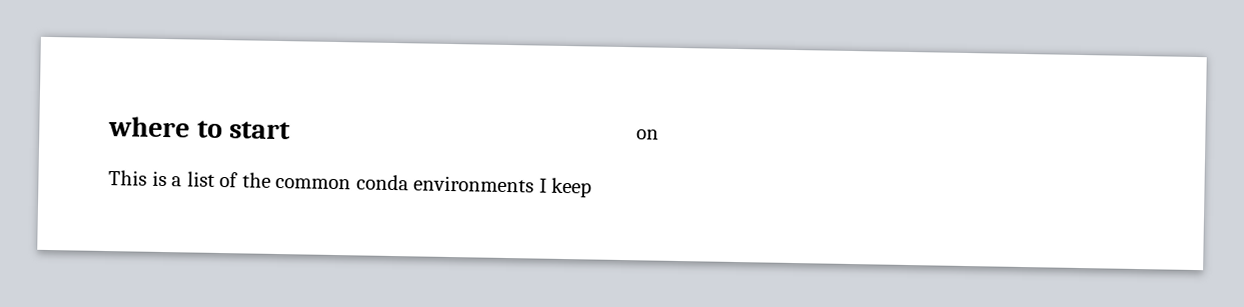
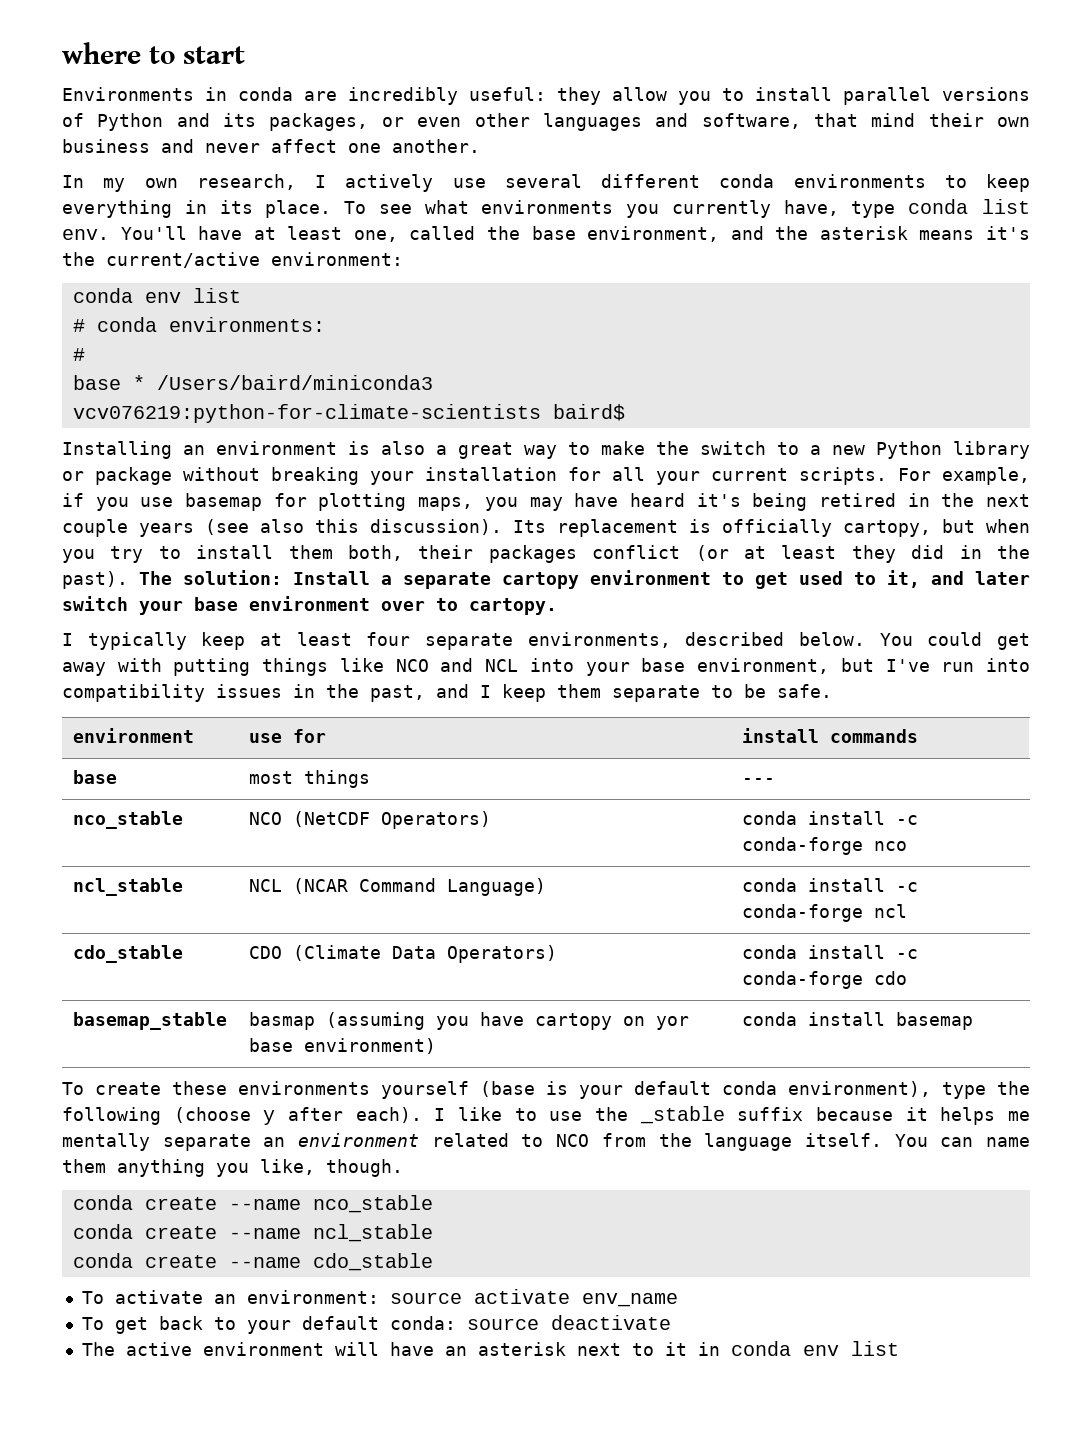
[108,170,593,198] [636,129,659,140] This is a list of the common conda environments I keep on -> [62,87,1030,105] [62,113,1030,131] [62,139,480,153] [62,174,1030,192] [62,199,1030,218] [62,226,1030,242] [62,252,403,268] [72,288,241,303] [72,317,325,332] [72,348,85,361] [72,375,433,390] [72,404,625,423] [62,441,1030,459] [62,467,1030,485] [62,493,1030,511] [62,519,1030,537] [62,545,1030,563] [62,570,1030,589] [62,596,557,615] [62,632,1030,650] [62,658,1030,676] [62,684,832,702] [72,728,194,743] [248,729,326,743] [741,728,918,743] [72,770,117,784] [248,770,370,788] [741,778,775,784] [72,811,183,829] [248,811,491,829] [741,811,918,825] [741,837,907,855] [72,878,183,896] [248,878,546,896] [741,878,918,892] [741,904,907,922] [72,945,183,963] [248,945,557,963] [741,945,918,959] [741,971,907,989] [72,1012,227,1030] [248,1012,689,1030] [248,1038,436,1054] [741,1012,973,1030] [62,1081,1030,1099] [62,1106,1030,1125] [62,1133,1031,1151] [62,1159,403,1177] [72,1195,433,1213] [72,1224,433,1242] [72,1253,433,1271] [81,1289,678,1307] [81,1315,671,1334] [81,1341,899,1356] Environments in conda are incredibly useful: they allow you to install parallel versions of Python and its packages, or even other languages and software, that mind their own business and never affect one another. // In my own research, I actively use several different conda environments to keep everything in its place. To see what environments you currently have, type conda list env. You'll have at least one, called the base environment, and the asterisk means it's the current/active environment: // conda env list // # conda environments: // # // base * /Users/baird/miniconda3 // vcv076219:python-for-climate-scientists baird$ // Installing an environment is also a great way to make the switch to a new Python library or package without breaking your installation for all your current scripts. For example, if you use basemap for plotting maps, you may have heard it's being retired in the next couple years (see also this discussion). Its replacement is officially cartopy, but when you try to install them both, their packages conflict (or at least they did in the past). The solution: Install a separate cartopy environment to get used to it, and later switch your base environment over to cartopy. // I typically keep at least four separate environments, described below. You could get away with putting things like NCO and NCL into your base environment, but I've run into compatibility issues in the past, and I keep them separate to be safe. // environment | use for | install commands // base | most things | --- // nco_stable | NCO (NetCDF Operators) | conda install -c conda-forge nco // ncl_stable | NCL (NCAR Command Language) | conda install -c conda-forge ncl // cdo_stable | CDO (Climate Data Operators) | conda install -c conda-forge cdo // basemap_stable | basmap (assuming you have cartopy on yor base environment) | conda install basemap // To create these environments yourself (base is your default conda environment), type the following (choose y after each). I like to use the _stable suffix because it helps me mentally separate an environment related to NCO from the language itself. You can name them anything you like, though. // conda create --name nco_stable // conda create --name ncl_stable // conda create --name cdo_stable // To activate an environment: source activate env_name // To get back to your default conda: source deactivate // The active environment will have an asterisk next to it in conda env list

